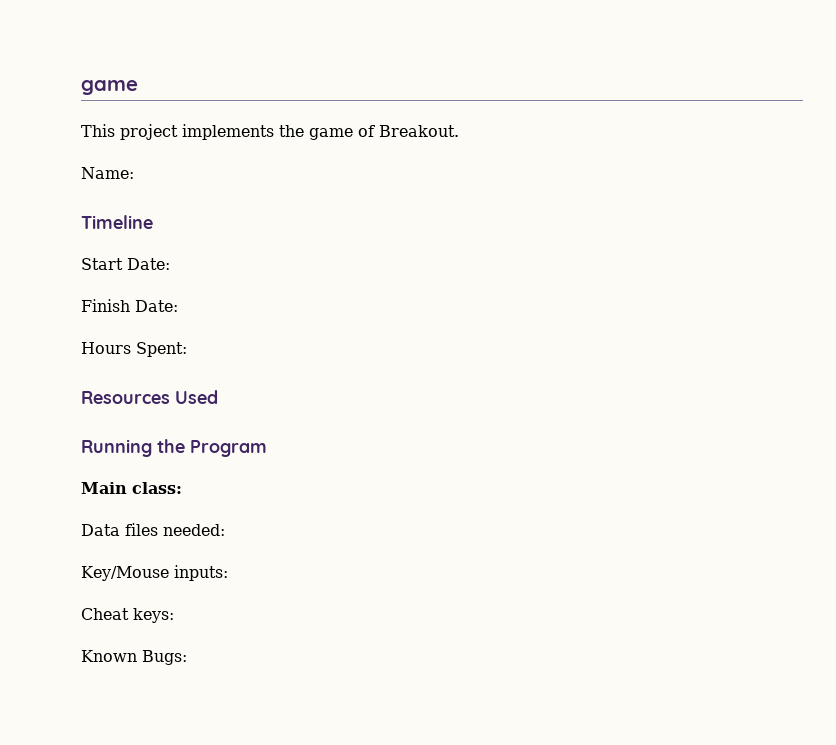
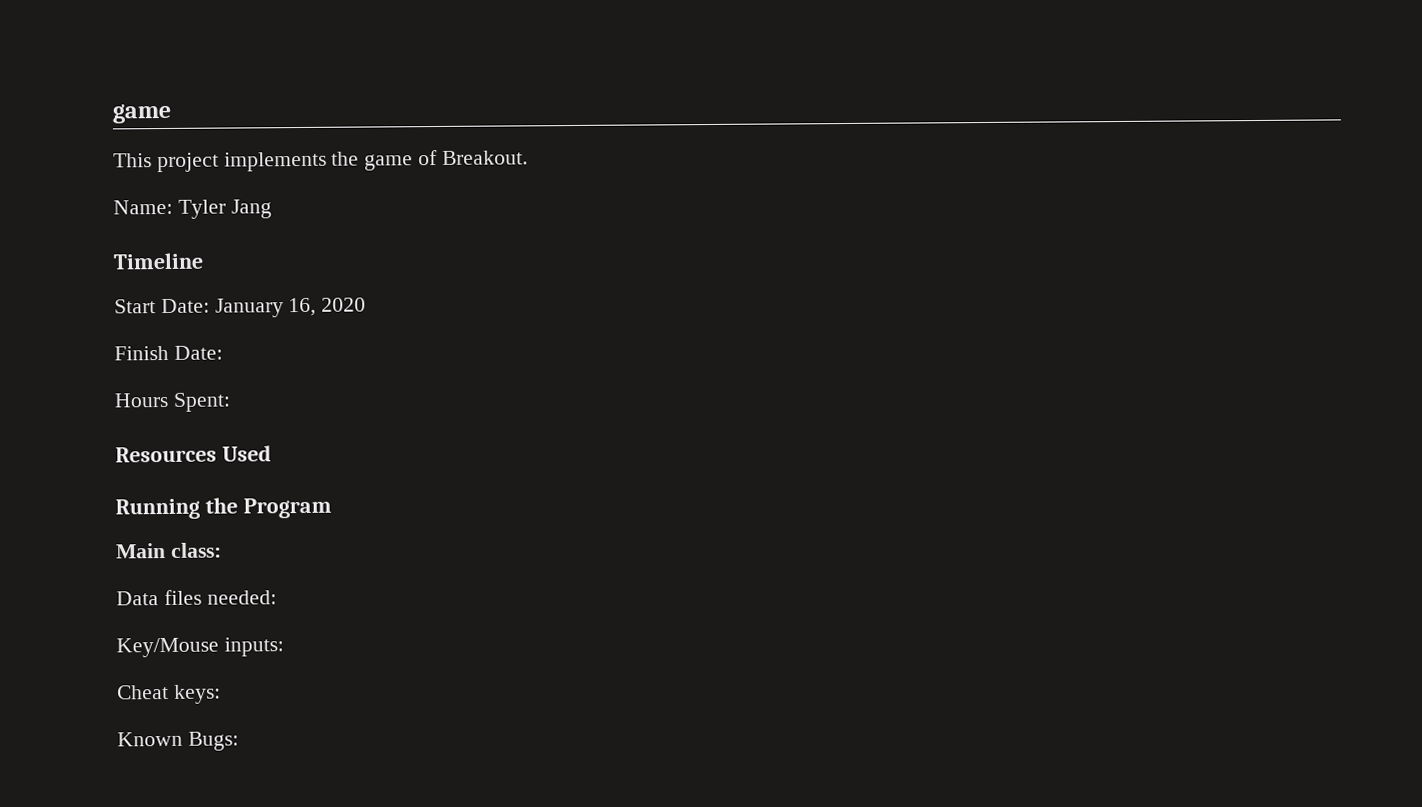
(134, 173) none -> [177,199,272,219] Tyler Jang
(170, 264) none -> [214,297,367,318] January 16, 2020

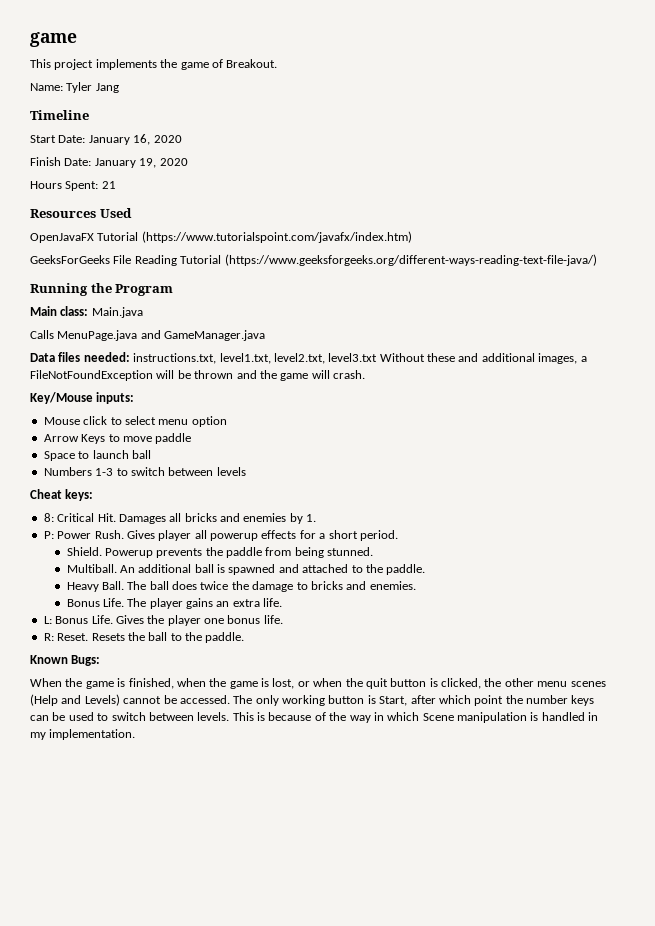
(223, 352) none -> [94,158,188,168] January 19, 2020
(231, 402) none -> [101,181,116,189] 21
(272, 453) none -> [30,231,412,243] [30,254,597,266] // OpenJavaFX Tutorial (https://www.tutorialspoint.com/javafx/index.htm) // GeeksForGeeks File Reading Tutorial (https://www.geeksforgeeks.org/different-ways-reading-text-file-java/)
[116,589,277,606] [116,637,284,658] [117,684,221,704] [117,731,239,751] // Data files needed: // Key/Mouse inputs: // Cheat keys: // Known Bugs: -> [91,307,143,318] [30,330,266,341] [30,352,587,364] [30,370,365,381] [30,392,135,404] [43,416,227,427] [43,433,192,444] [43,450,151,461] [43,467,246,476] [30,489,94,501] [43,513,317,524] [43,530,398,541] [66,547,374,558] [66,564,426,575] [66,581,416,592] [66,598,283,609] [43,615,283,626] [43,632,245,643] [30,655,101,666] [30,678,606,689] [30,694,595,706] [30,712,599,723] [30,729,136,740] Main.java // Calls MenuPage.java and GameManager.java // Data files needed: instructions.txt, level1.txt, level2.txt, level3.txt Without these and additional images, a FileNotFoundException will be thrown and the game will crash. // Key/Mouse inputs: // Mouse click to select menu option // Arrow Keys to move paddle // Space to launch ball // Numbers 1-3 to switch between levels // Cheat keys: // 8: Critical Hit. Damages all bricks and enemies by 1. // P: Power Rush. Gives player all powerup effects for a short period. // Shield. Powerup prevents the paddle from being stunned. // Multiball. An additional ball is spawned and attached to the paddle. // Heavy Ball. The ball does twice the damage to bricks and enemies. // Bonus Life. The player gains an extra life. // L: Bonus Life. Gives the player one bonus life. // R: Reset. Resets the ball to the paddle. // Known Bugs: // When the game is finished, when the game is lost, or when the quit button is clicked, the other menu scenes (Help and Levels) cannot be accessed. The only working button is Start, after which point the number keys can be used to switch between levels. This is because of the way in which Scene manipulation is handled in my implementation.

